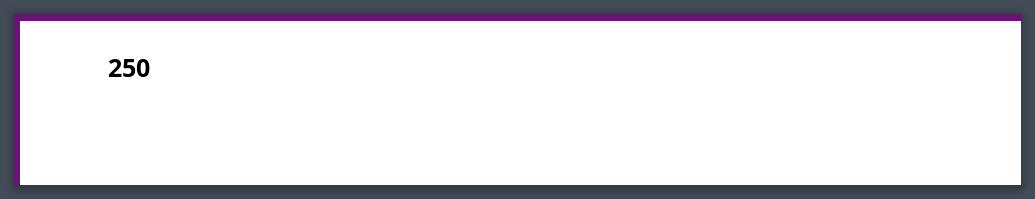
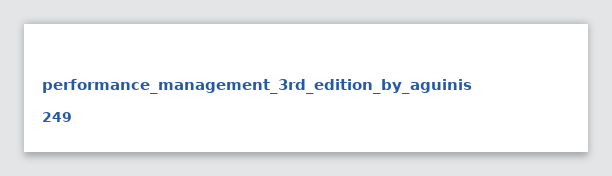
[108,59,150,77] 250 -> [42,79,472,94] [42,112,72,122] performance_management_3rd_edition_by_aguinis // 249

